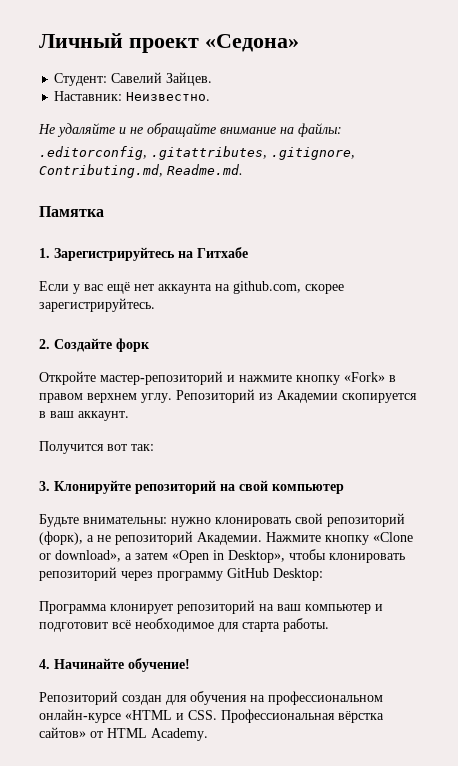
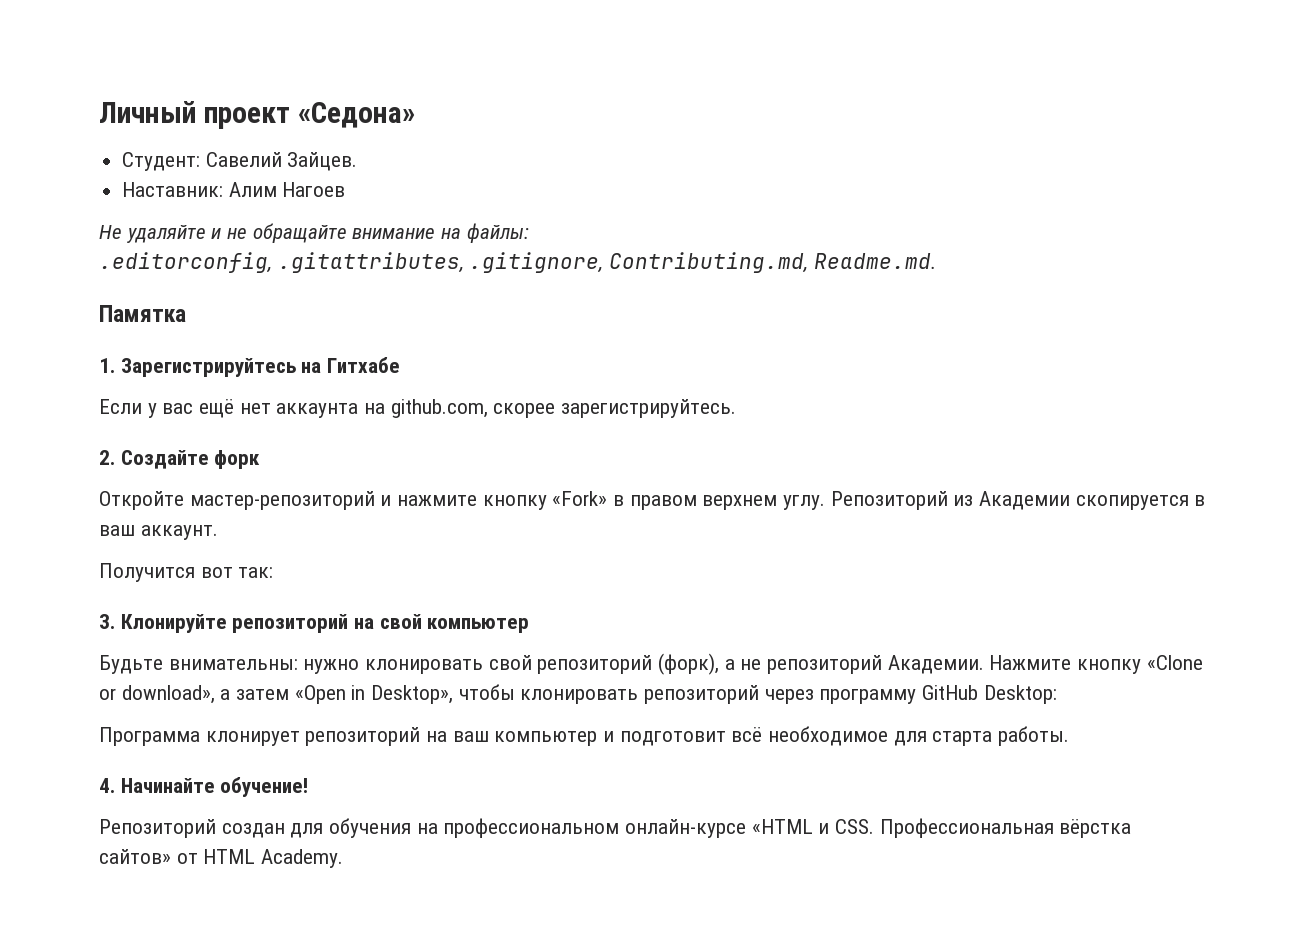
[126,92,211,101] Неизвестно. -> [228,182,346,197] Алим Нагоев

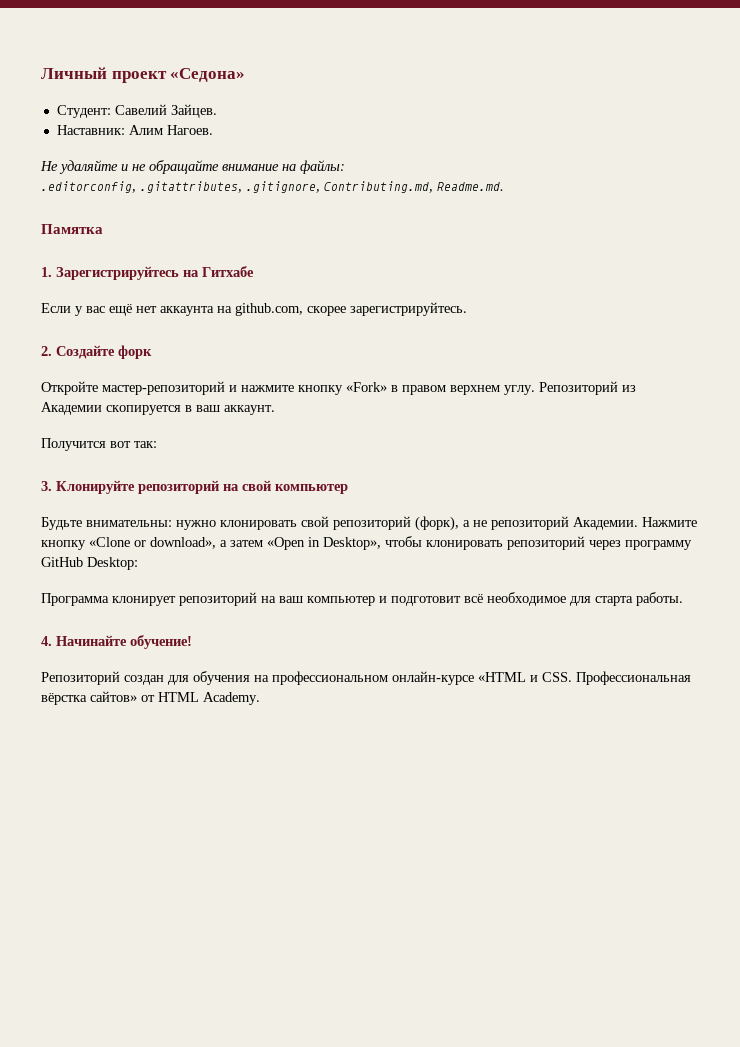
[282,182,346,197] Нагоев -> [166,125,213,135] Нагоев.

